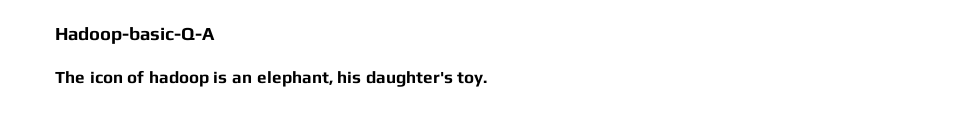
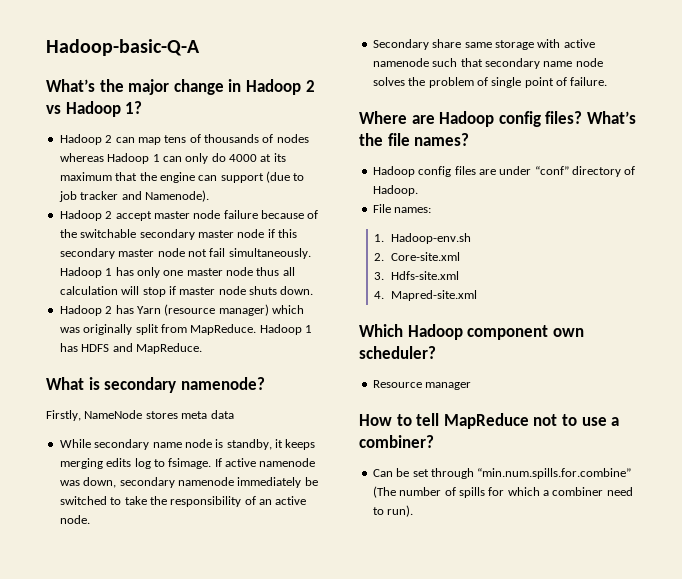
[55,70,488,87] The icon of hadoop is an elephant, his daughter's toy. -> [46,79,315,95] [46,101,143,117] [59,134,309,145] [59,153,286,164] [59,171,305,183] [58,190,209,202] [59,210,319,221] [59,229,297,240] [59,248,311,259] [59,267,295,278] [59,286,314,297] [59,304,304,316] [59,324,312,335] [59,343,202,354] [46,377,265,393] [46,410,234,421] [59,439,316,450] [59,458,316,469] [59,477,318,488] [59,496,307,507] [59,515,90,524] [372,39,595,50] [372,58,603,69] [372,77,608,88] [359,111,636,127] [359,133,470,146] [372,166,636,177] [372,185,418,196] [372,204,432,213] [374,233,471,244] [374,252,460,261] [374,271,459,280] [374,290,477,301] [359,324,584,340] [359,346,436,359] [372,380,472,390] [359,413,620,429] [359,435,434,448] [372,468,632,479] [372,486,633,498] [372,505,414,517] What’s the major change in Hadoop 2 vs Hadoop 1? // Hadoop 2 can map tens of thousands of nodes whereas Hadoop 1 can only do 4000 at its maximum that the engine can support (due to job tracker and Namenode). // Hadoop 2 accept master node failure because of the switchable secondary master node if this secondary master node not fail simultaneously. Hadoop 1 has only one master node thus all calculation will stop if master node shuts down. // Hadoop 2 has Yarn (resource manager) which was originally split from MapReduce. Hadoop 1 has HDFS and MapReduce. // What is secondary namenode? // Firstly, NameNode stores meta data // While secondary name node is standby, it keeps merging edits log to fsimage. If active namenode was down, secondary namenode immediately be switched to take the responsibility of an active node. // Secondary share same storage with active namenode such that secondary name node solves the problem of single point of failure. // Where are Hadoop config files? What’s the file names? // Hadoop config files are under “conf” directory of Hadoop. // File names: // 1. Hadoop-env.sh // 2. Core-site.xml // 3. Hdfs-site.xml // 4. Mapred-site.xml // Which Hadoop component own scheduler? // Resource manager // How to tell MapReduce not to use a combiner? // Can be set through “min.num.spills.for.combine” (The number of spills for which a combiner need to run).

